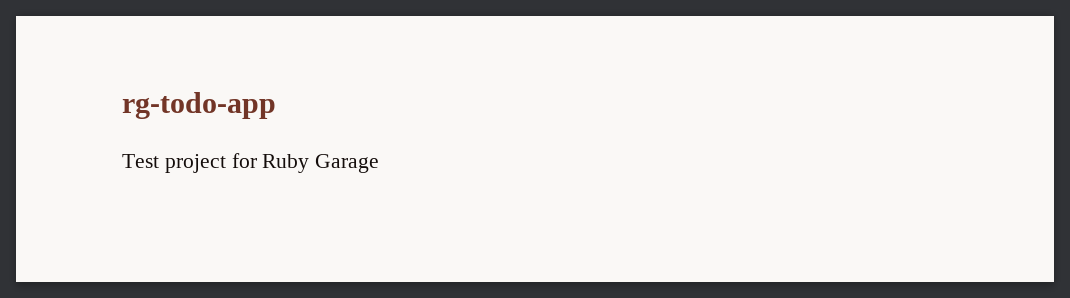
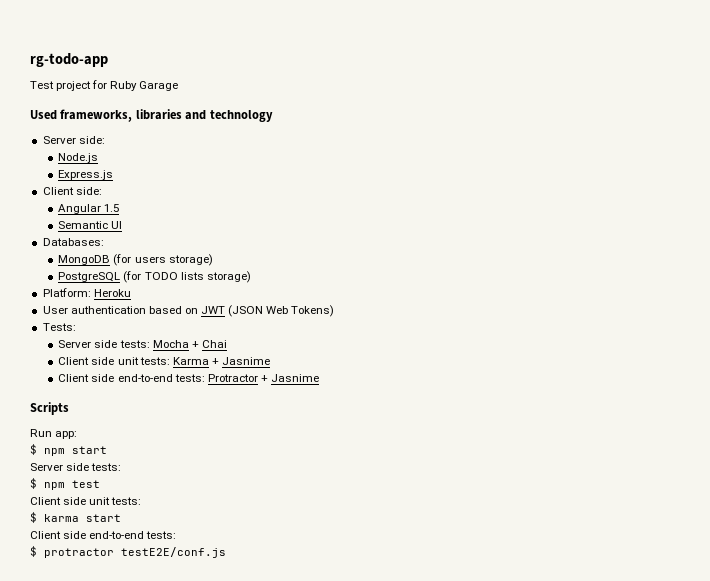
(380, 163) none -> [30,109,273,122] [42,136,105,144] [58,153,99,163] [58,170,114,180] [42,187,102,195] [58,204,120,214] [58,221,123,229] [42,238,104,246] [58,254,213,266] [58,271,251,283] [42,288,131,297] [42,305,335,317] [42,323,76,331] [58,340,227,348] [58,357,271,365] [58,374,320,382] [30,402,69,415] [30,429,78,439] [30,444,107,456] [30,463,122,471] [30,478,100,490] [30,497,142,505] [30,512,121,523] [30,531,177,539] [30,546,226,558] // Used frameworks, libraries and technology // Server side: // Node.js // Express.js // Client side: // Angular 1.5 // Semantic UI // Databases: // MongoDB (for users storage) // PostgreSQL (for TODO lists storage) // Platform: Heroku // User authentication based on JWT (JSON Web Tokens) // Tests: // Server side tests: Mocha + Chai // Client side unit tests: Karma + Jasnime // Client side end-to-end tests: Protractor + Jasnime // Scripts // Run app: // $ npm start // Server side tests: // $ npm test // Client side unit tests: // $ karma start // Client side end-to-end tests: // $ protractor testE2E/conf.js

